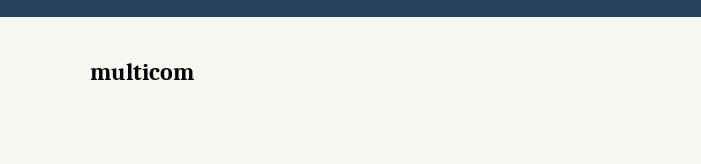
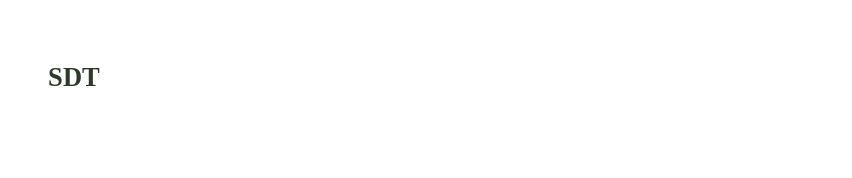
[90,63,194,80] multicom -> [48,68,100,86] SDT

